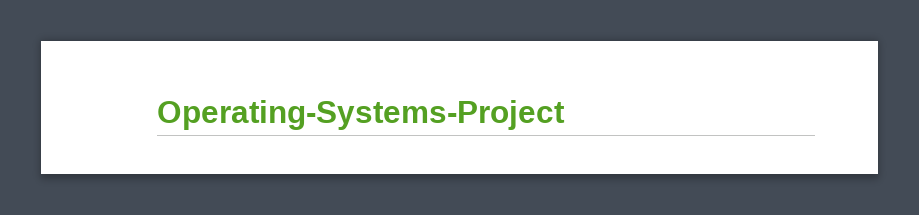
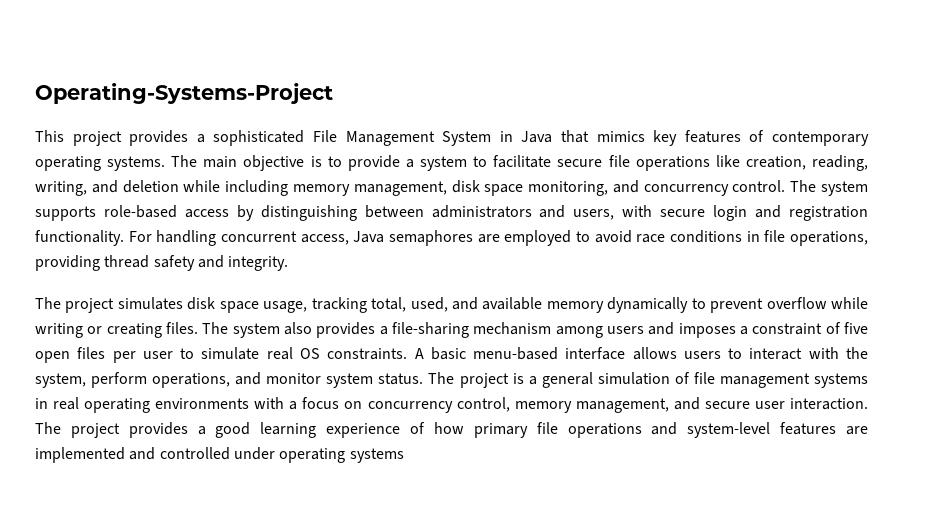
(565, 115) none -> [35,130,870,146] [35,155,869,171] [35,180,869,196] [35,205,868,221] [35,230,868,246] [35,255,289,271] [35,297,868,313] [35,322,869,338] [35,347,869,363] [35,372,868,388] [35,397,869,413] [35,422,869,438] [35,447,404,463] // This project provides a sophisticated File Management System in Java that mimics key features of contemporary operating systems. The main objective is to provide a system to facilitate secure file operations like creation, reading, writing, and deletion while including memory management, disk space monitoring, and concurrency control. The system supports role-based access by distinguishing between administrators and users, with secure login and registration functionality. For handling concurrent access, Java semaphores are employed to avoid race conditions in file operations, providing thread safety and integrity. // The project simulates disk space usage, tracking total, used, and available memory dynamically to prevent overflow while writing or creating files. The system also provides a file-sharing mechanism among users and imposes a constraint of five open files per user to simulate real OS constraints. A basic menu-based interface allows users to interact with the system, perform operations, and monitor system status. The project is a general simulation of file management systems in real operating environments with a focus on concurrency control, memory management, and secure user interaction. The project provides a good learning experience of how primary file operations and system-level features are implemented and controlled under operating systems

